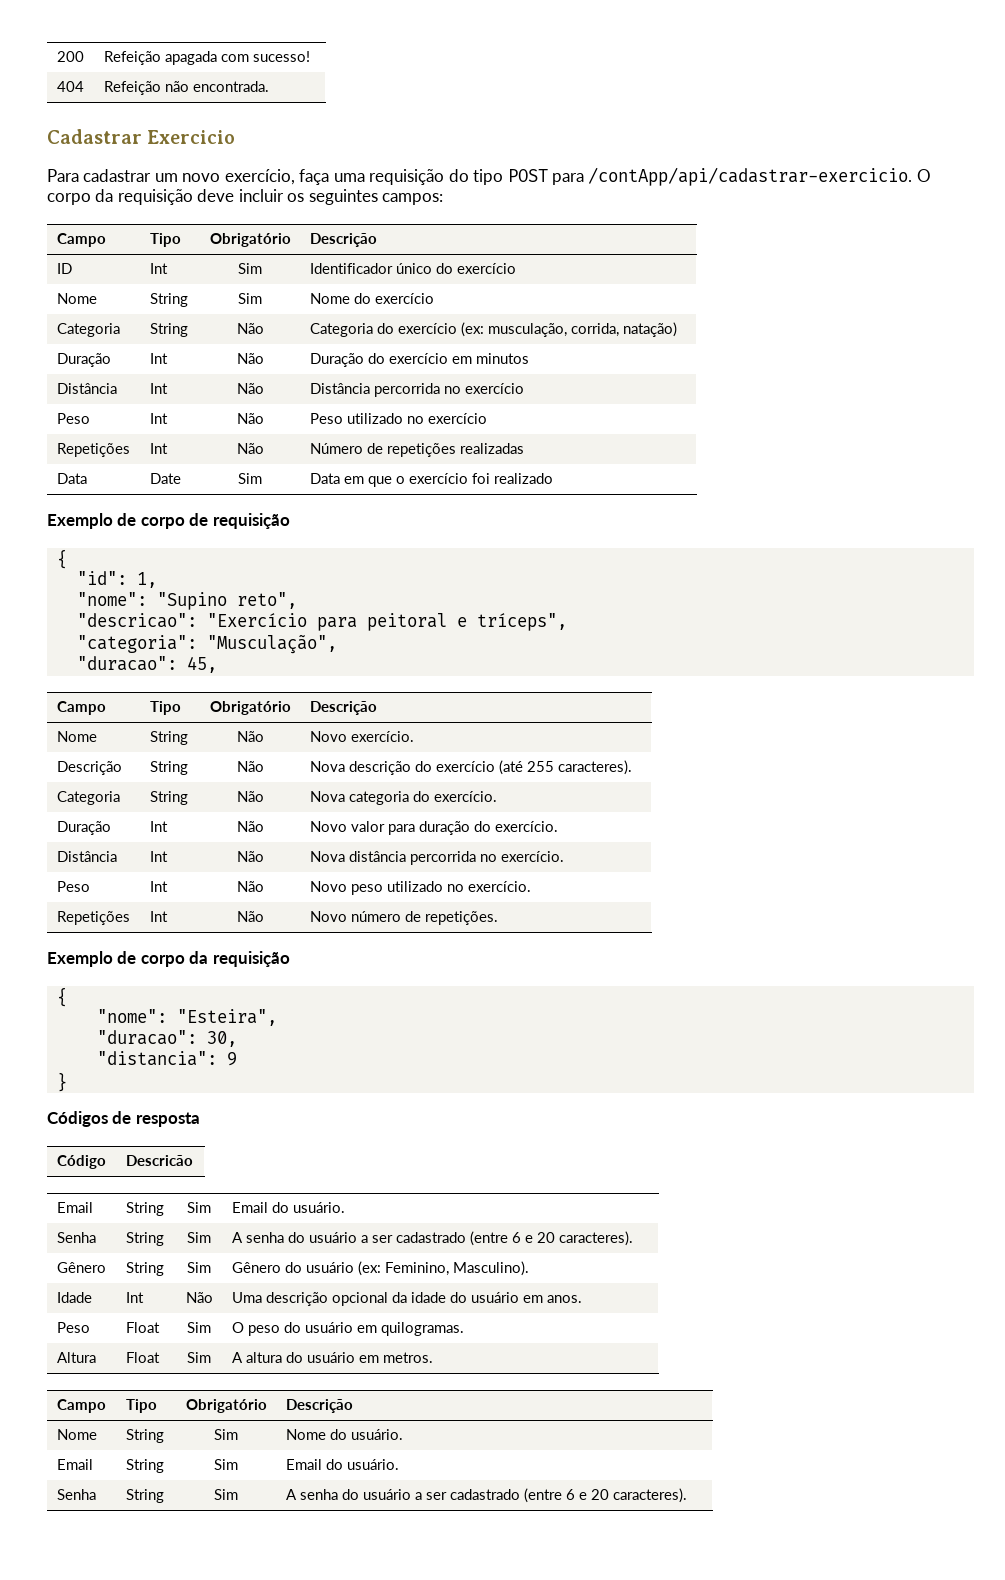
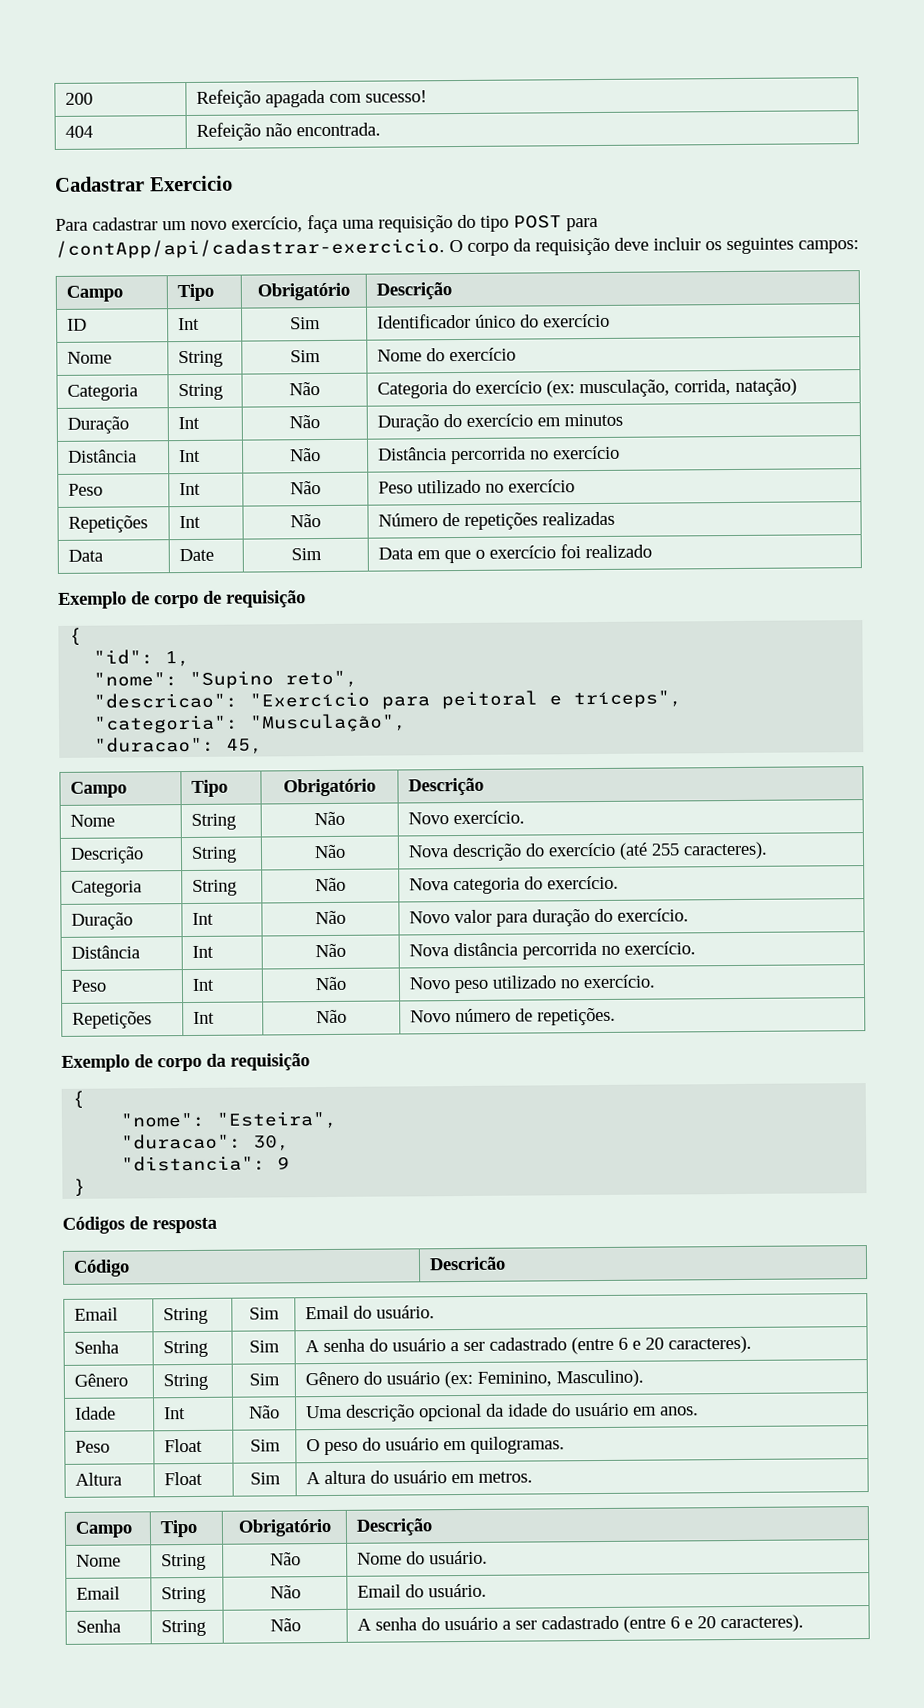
[214,1429,238,1440] Sim -> [269,1552,301,1566] Não
[214,1459,238,1470] [285,1459,399,1470] [56,1489,96,1500] [125,1489,164,1503] [214,1489,238,1500] Sim | Email do usuário. // Senha | String | Sim -> [269,1585,301,1599] [357,1583,488,1598] [76,1619,122,1633] [161,1619,207,1637] [269,1618,301,1632] Não | Email do usuário. // Senha | String | Não

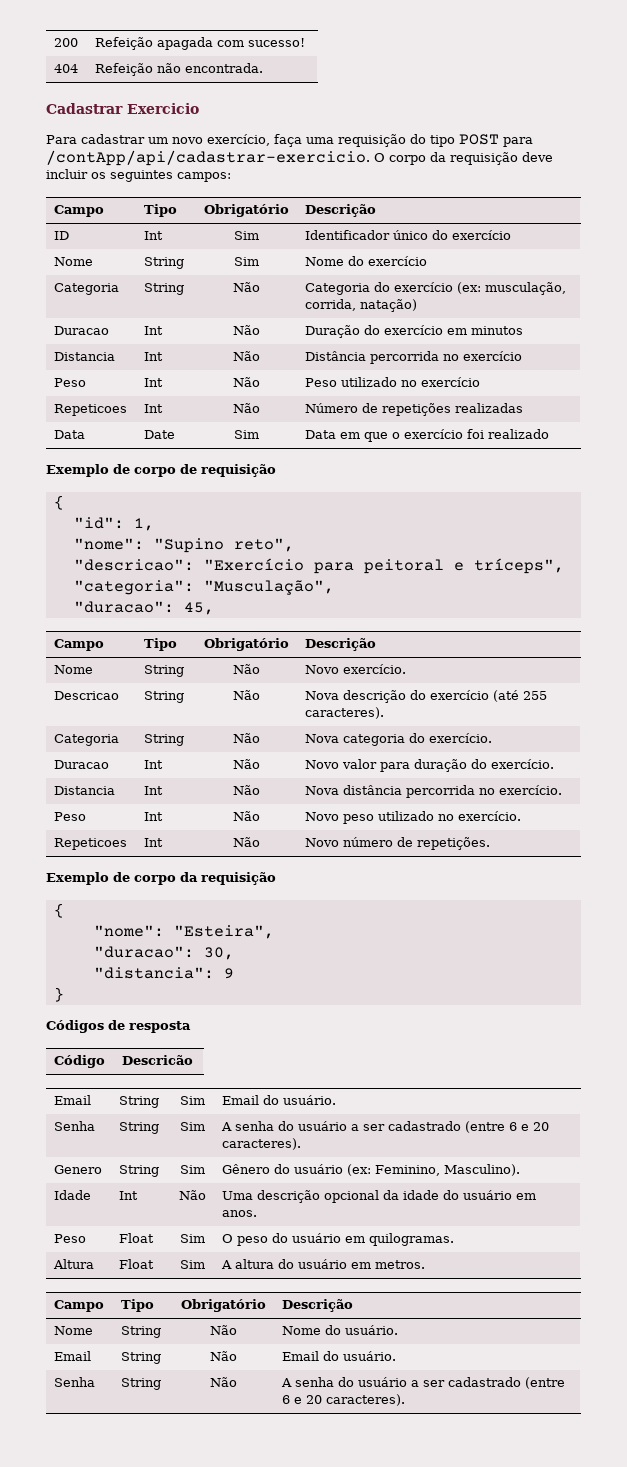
[67,416,130,434] Duração -> [54,326,110,335] Duracao
[68,449,138,463] Distância -> [54,352,116,361] Distancia
[68,515,149,533] Repetições -> [54,404,128,416] Repeticoes
[70,846,145,864] Descrição -> [54,691,120,700] Descricao
[71,912,134,930] Duração -> [54,760,110,769] Duracao
[71,945,141,959] Distância -> [54,786,116,795] Distancia
[72,1011,153,1029] Repetições -> [54,838,128,850] Repeticoes
[74,1373,129,1387] Gênero -> [54,1165,103,1174] Genero

